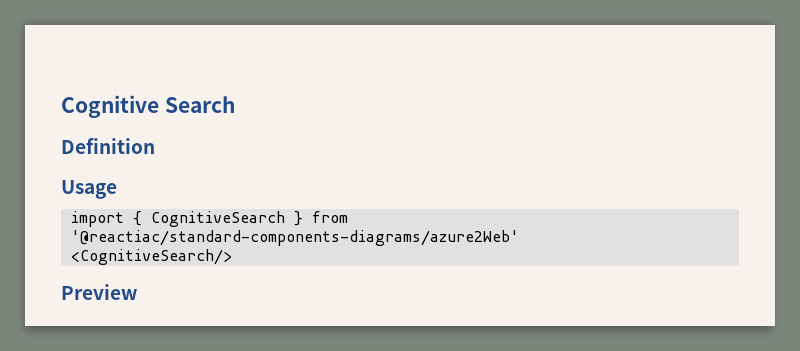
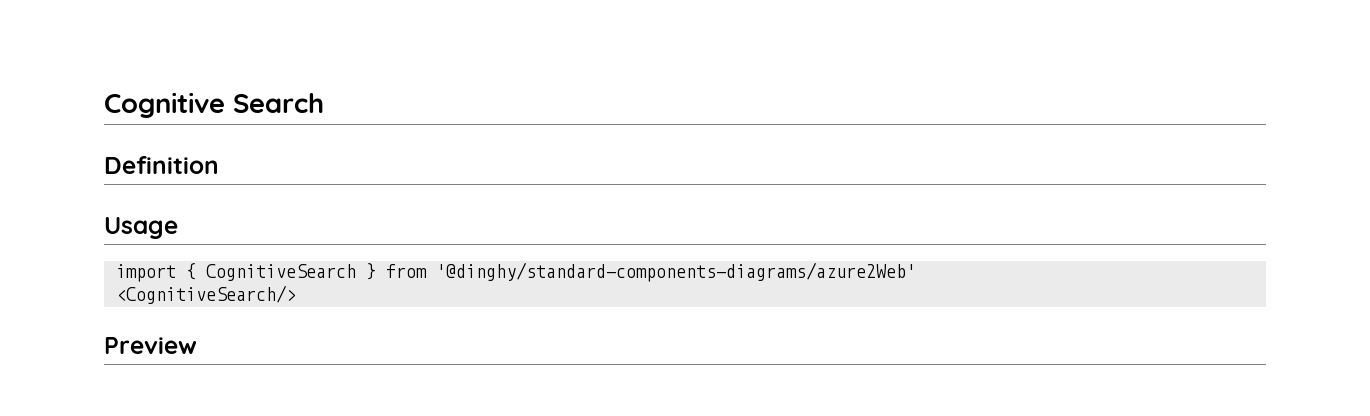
[70,230,519,246] '@reactiac/standard-components-diagrams/azure2Web' -> [435,262,916,282] '@dinghy/standard-components-diagrams/azure2Web'

